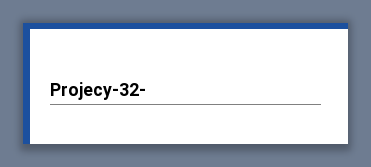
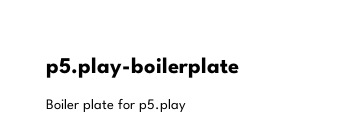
[50,82,146,100] Projecy-32- -> [46,57,239,78] [46,98,186,113] p5.play-boilerplate // Boiler plate for p5.play

